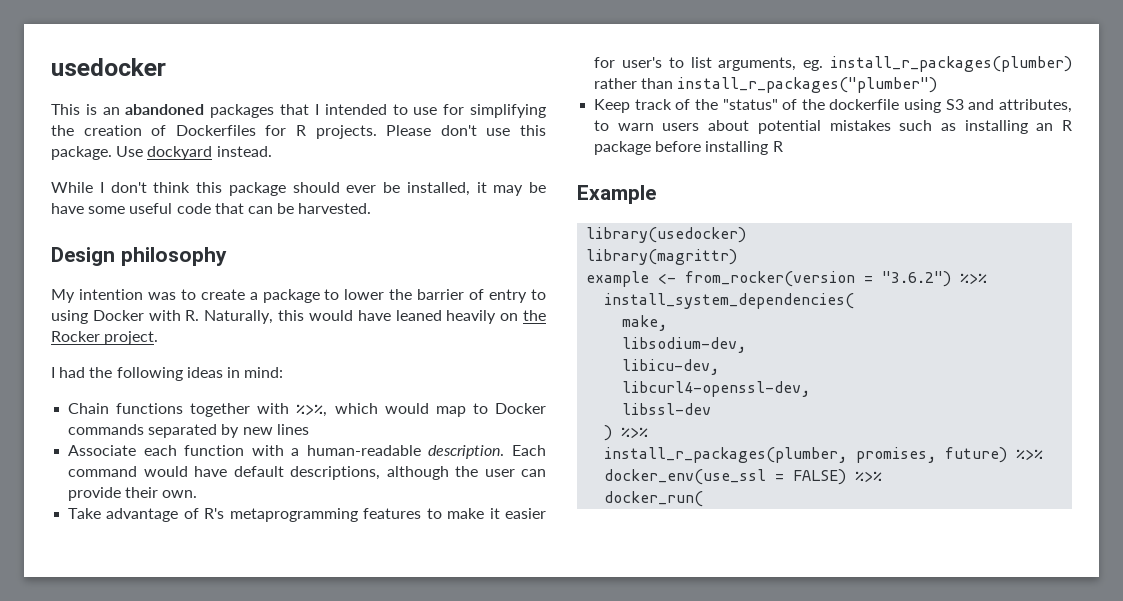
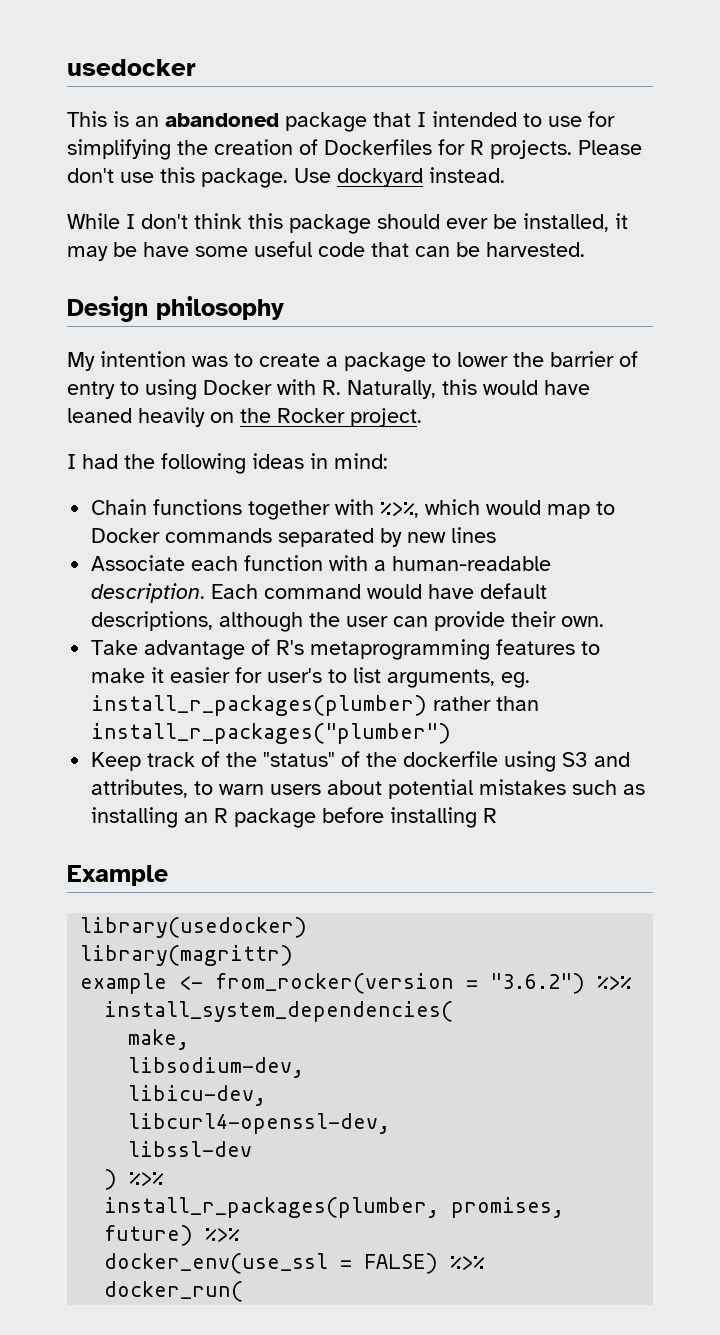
[210,104,275,118] packages -> [285,112,367,132] package

